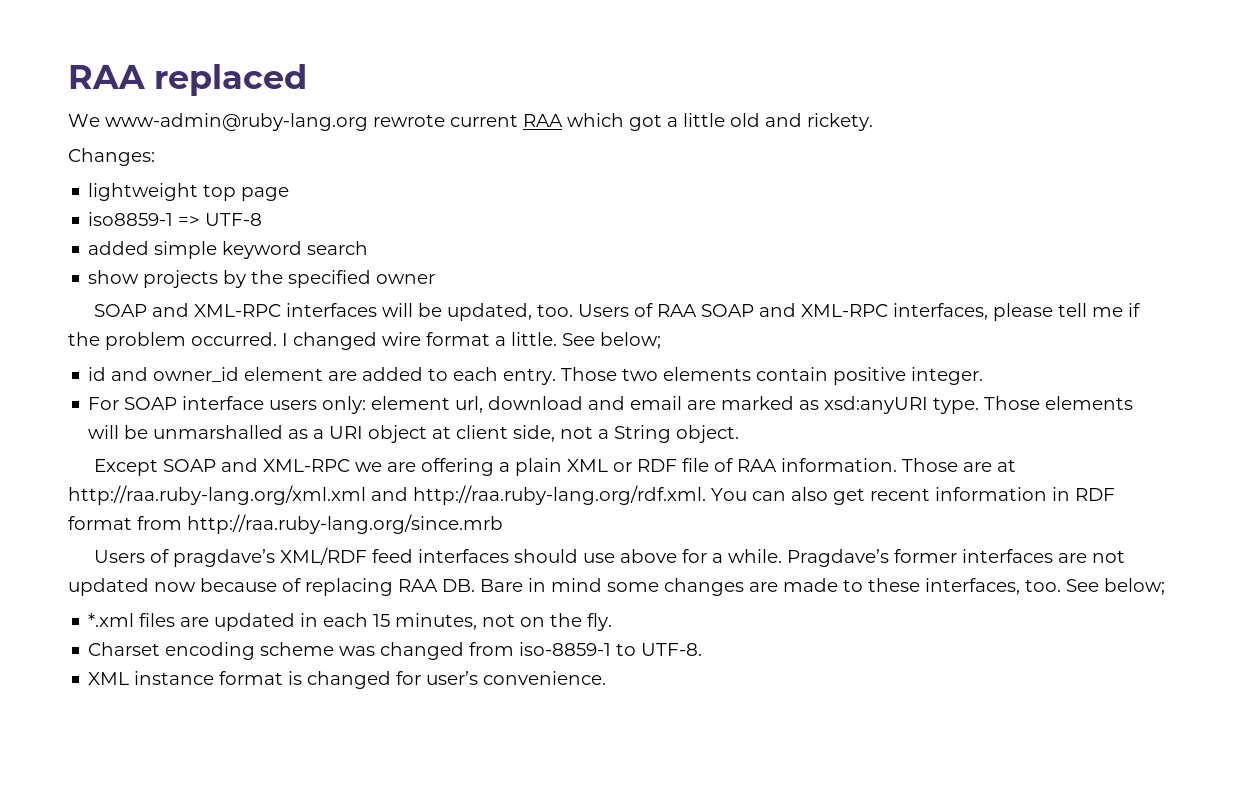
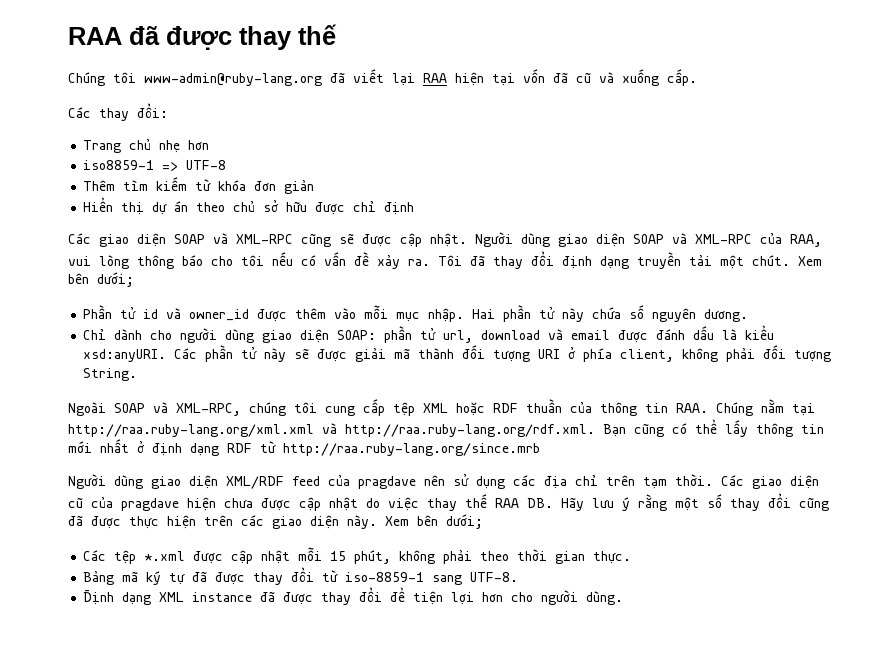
[68,64,308,96] [68,113,873,131] [68,148,155,166] [88,183,290,201] [88,212,263,226] [88,241,369,259] [88,270,436,288] [94,303,1141,321] [68,332,661,350] [88,367,984,385] [88,396,1134,414] [88,425,740,443] [94,458,1017,476] [68,485,1115,505] [68,514,503,534] [94,547,1126,567] [68,578,1165,596] [88,613,613,631] [88,642,703,660] [88,671,607,689] RAA replaced // We www-admin@ruby-lang.org rewrote current RAA which got a little old and rickety. // Changes: // lightweight top page // iso8859-1 => UTF-8 // added simple keyword search // show projects by the specified owner // SOAP and XML-RPC interfaces will be updated, too. Users of RAA SOAP and XML-RPC interfaces, please tell me if the problem occurred. I changed wire format a little. See below; // id and owner_id element are added to each entry. Those two elements contain positive integer. // For SOAP interface users only: element url, download and email are marked as xsd:anyURI type. Those elements will be unmarshalled as a URI object at client side, not a String object. // Except SOAP and XML-RPC we are offering a plain XML or RDF file of RAA information. Those are at http://raa.ruby-lang.org/xml.xml and http://raa.ruby-lang.org/rdf.xml. You can also get recent information in RDF format from http://raa.ruby-lang.org/since.mrb // Users of pragdave’s XML/RDF feed interfaces should use above for a while. Pragdave’s former interfaces are not updated now because of replacing RAA DB. Bare in mind some changes are made to these interfaces, too. See below; // *.xml files are updated in each 15 minutes, not on the fly. // Charset encoding scheme was changed from iso-8859-1 to UTF-8. // XML instance format is changed for user’s convenience. -> [68,24,337,50] [68,69,697,86] [68,103,168,121] [83,138,210,153] [83,160,227,171] [83,177,315,194] [83,197,415,215] [68,232,822,247] [68,251,822,269] [68,272,134,287] [83,305,749,322] [83,325,775,343] [83,345,832,362] [83,368,138,381] [68,399,815,416] [68,419,824,437] [68,439,540,456] [68,473,819,489] [68,493,829,511] [68,514,483,529] [83,547,632,564] [83,567,519,585] [83,587,624,605] RAA đã được thay thế // Chúng tôi www-admin@ruby-lang.org đã viết lại RAA hiện tại vốn đã cũ và xuống cấp. // Các thay đổi: // Trang chủ nhẹ hơn // iso8859-1 => UTF-8 // Thêm tìm kiếm từ khóa đơn giản // Hiển thị dự án theo chủ sở hữu được chỉ định // Các giao diện SOAP và XML-RPC cũng sẽ được cập nhật. Người dùng giao diện SOAP và XML-RPC của RAA, vui lòng thông báo cho tôi nếu có vấn đề xảy ra. Tôi đã thay đổi định dạng truyền tải một chút. Xem bên dưới; // Phần tử id và owner_id được thêm vào mỗi mục nhập. Hai phần tử này chứa số nguyên dương. // Chỉ dành cho người dùng giao diện SOAP: phần tử url, download và email được đánh dấu là kiểu xsd:anyURI. Các phần tử này sẽ được giải mã thành đối tượng URI ở phía client, không phải đối tượng String. // Ngoài SOAP và XML-RPC, chúng tôi cung cấp tệp XML hoặc RDF thuần của thông tin RAA. Chúng nằm tại http://raa.ruby-lang.org/xml.xml và http://raa.ruby-lang.org/rdf.xml. Bạn cũng có thể lấy thông tin mới nhất ở định dạng RDF từ http://raa.ruby-lang.org/since.mrb // Người dùng giao diện XML/RDF feed của pragdave nên sử dụng các địa chỉ trên tạm thời. Các giao diện cũ của pragdave hiện chưa được cập nhật do việc thay thế RAA DB. Hãy lưu ý rằng một số thay đổi cũng đã được thực hiện trên các giao diện này. Xem bên dưới; // Các tệp *.xml được cập nhật mỗi 15 phút, không phải theo thời gian thực. // Bảng mã ký tự đã được thay đổi từ iso-8859-1 sang UTF-8. // Định dạng XML instance đã được thay đổi để tiện lợi hơn cho người dùng.

